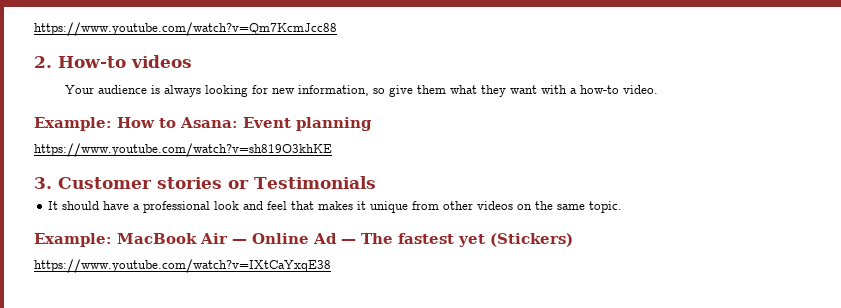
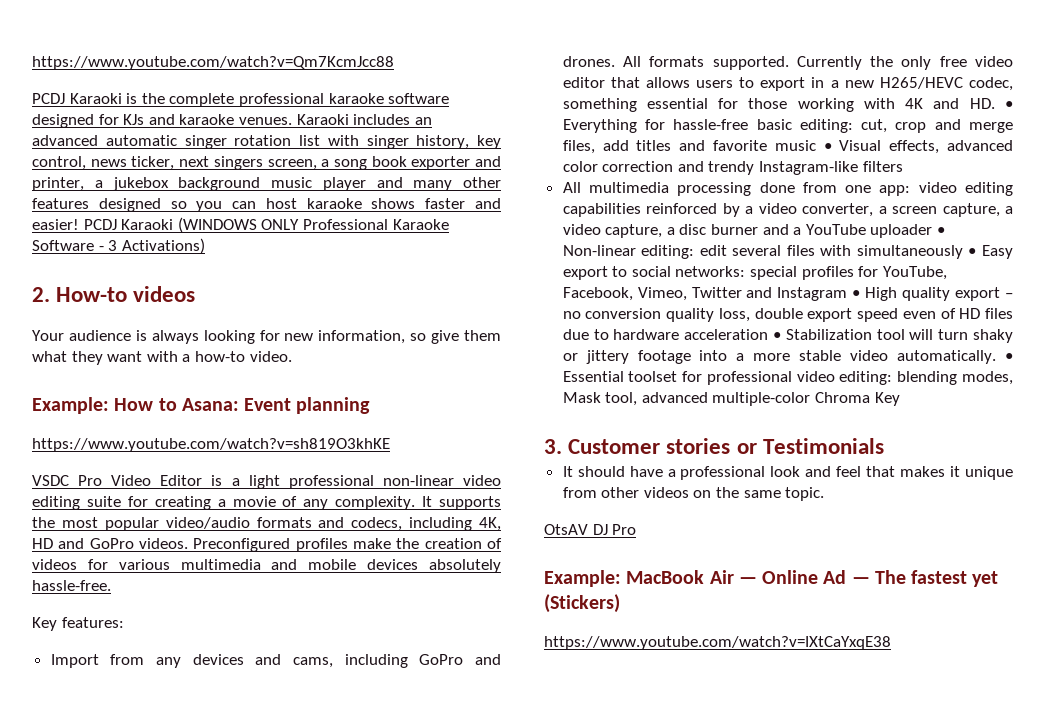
(337, 29) none -> [32,93,450,107] [32,114,432,128] [32,135,501,149] [32,156,501,170] [32,177,501,191] [32,198,501,212] [32,217,449,233] [32,238,205,254] // PCDJ Karaoki is the complete professional karaoke software designed for KJs and karaoke venues. Karaoki includes an advanced automatic singer rotation list with singer history, key control, news ticker, next singers screen, a song book exporter and printer, a jukebox background music player and many other features designed so you can host karaoke shows faster and easier! PCDJ Karaoki (WINDOWS ONLY Professional Karaoke Software - 3 Activations)
(332, 150) none -> [32,475,501,489] [32,496,501,510] [32,517,501,531] [32,538,502,552] [32,559,501,573] [32,580,111,591] [32,617,124,631] [50,654,502,668] [562,56,1013,70] [562,77,1013,91] [562,98,1013,112] [562,119,1014,133] [562,140,1014,154] [562,161,903,175] [562,182,1014,196] [562,203,1013,217] [562,224,946,238] [562,245,1014,259] [562,266,947,280] [562,287,1013,301] [562,308,1014,322] [562,329,1014,343] [562,350,1013,364] [562,371,1013,385] [562,392,900,406] // VSDC Pro Video Editor is a light professional non-linear video editing suite for creating a movie of any complexity. It supports the most popular video/audio formats and codecs, including 4K, HD and GoPro videos. Preconfigured profiles make the creation of videos for various multimedia and mobile devices absolutely hassle-free. // Key features: // Import from any devices and cams, including GoPro and drones. All formats supported. Сurrently the only free video editor that allows users to export in a new H265/HEVC codec, something essential for those working with 4K and HD. • Everything for hassle-free basic editing: cut, crop and merge files, add titles and favorite music • Visual effects, advanced color correction and trendy Instagram-like filters // All multimedia processing done from one app: video editing capabilities reinforced by a video converter, a screen capture, a video capture, a disc burner and a YouTube uploader • Non-linear editing: edit several files with simultaneously • Easy export to social networks: special profiles for YouTube, Facebook, Vimeo, Twitter and Instagram • High quality export – no conversion quality loss, double export speed even of HD files due to hardware acceleration • Stabilization tool will turn shaky or jittery footage into a more stable video automatically. • Essential toolset for professional video editing: blending modes, Mask tool, advanced multiple-color Chroma Key
(623, 207) none -> [544,524,637,535] // OtsAV DJ Pro

